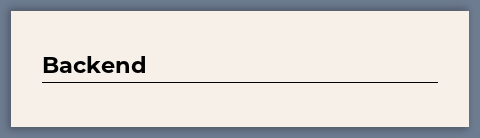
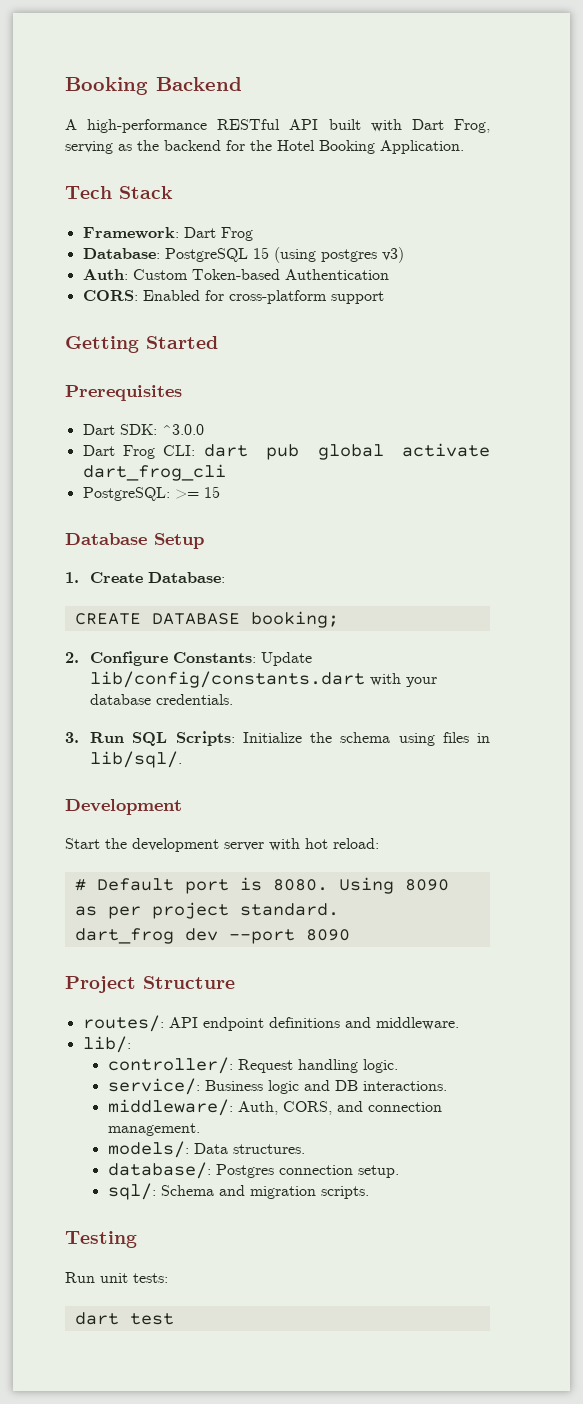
(42, 64) none -> [65,77,148,95] Booking
(147, 64) none -> [65,119,491,133] [65,140,464,154] [65,186,173,199] [82,227,253,241] [82,247,404,263] [82,269,389,280] [82,290,384,304] [65,336,218,353] [65,385,182,401] [82,424,204,435] [82,443,490,460] [82,464,226,481] [82,486,220,501] [65,533,204,549] [65,572,226,583] [74,611,339,628] [65,651,313,666] [90,671,438,688] [90,694,234,705] [65,731,491,746] [90,751,183,768] [65,799,182,815] [65,838,379,852] [74,877,449,894] [74,902,339,919] [74,928,350,944] [65,976,235,993] [82,1015,459,1032] [82,1036,131,1053] [107,1057,398,1074] [107,1078,447,1095] [107,1099,442,1116] [107,1123,200,1136] [107,1141,305,1158] [107,1162,399,1179] [107,1183,369,1200] [65,1231,137,1248] [65,1272,168,1283] [74,1312,174,1325] // A high-performance RESTful API built with Dart Frog, serving as the backend for the Hotel Booking Application. // Tech Stack // Framework: Dart Frog // Database: PostgreSQL 15 (using postgres v3) // Auth: Custom Token-based Authentication // CORS: Enabled for cross-platform support // Getting Started // Prerequisites // Dart SDK: ^3.0.0 // Dart Frog CLI: dart pub global activate dart_frog_cli // PostgreSQL: >= 15 // Database Setup // 1. Create Database: // CREATE DATABASE booking; // 2. Configure Constants: Update lib/config/constants.dart with your database credentials. // 3. Run SQL Scripts: Initialize the schema using files in lib/sql/. // Development // Start the development server with hot reload: // # Default port is 8080. Using 8090 as per project standard. // dart_frog dev --port 8090 // Project Structure // routes/: API endpoint definitions and middleware. // lib/: // controller/: Request handling logic. // service/: Business logic and DB interactions. // middleware/: Auth, CORS, and connection management. // models/: Data structures. // database/: Postgres connection setup. // sql/: Schema and migration scripts. // Testing // Run unit tests: // dart test

